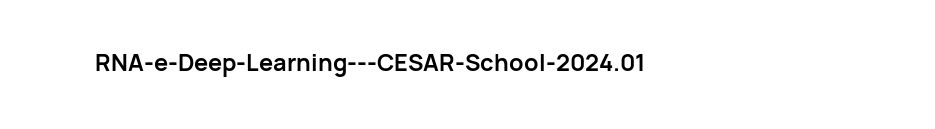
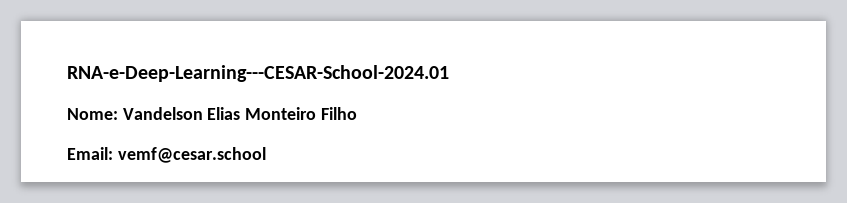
(645, 65) none -> [67,107,357,120] [67,147,266,163] // Nome: Vandelson Elias Monteiro Filho // Email: vemf@cesar.school

